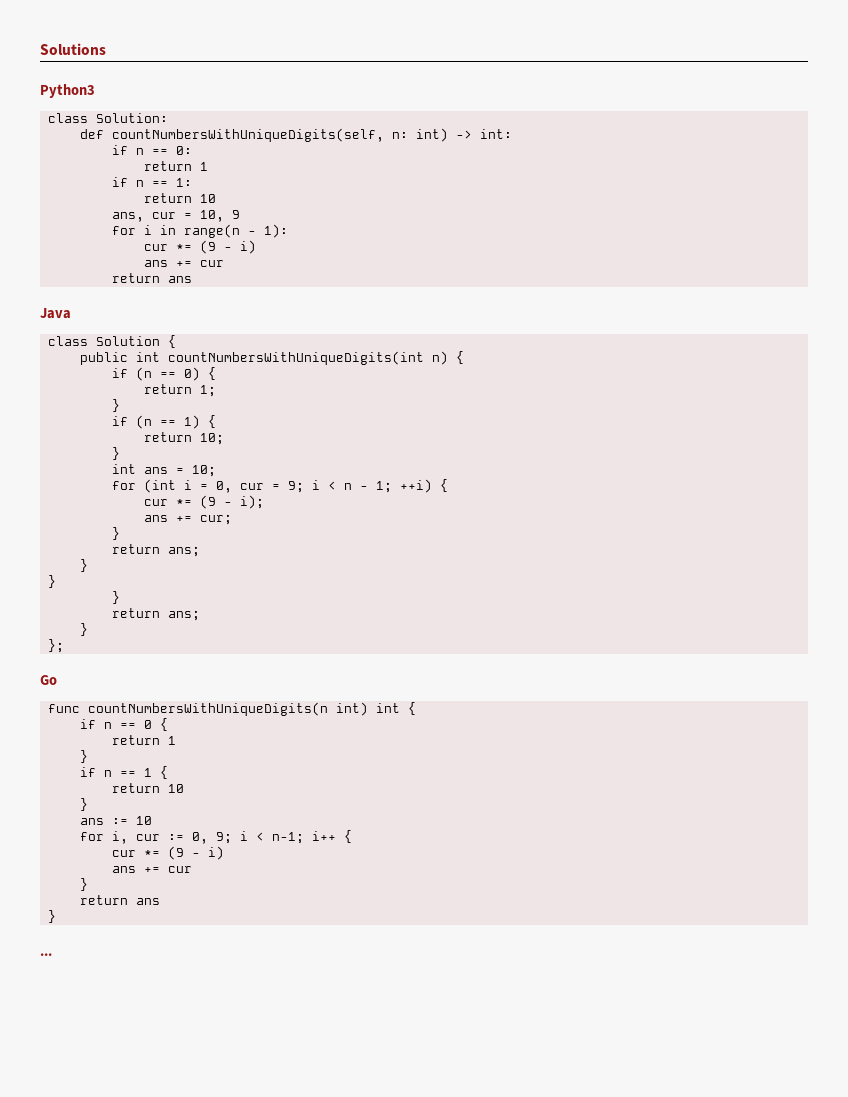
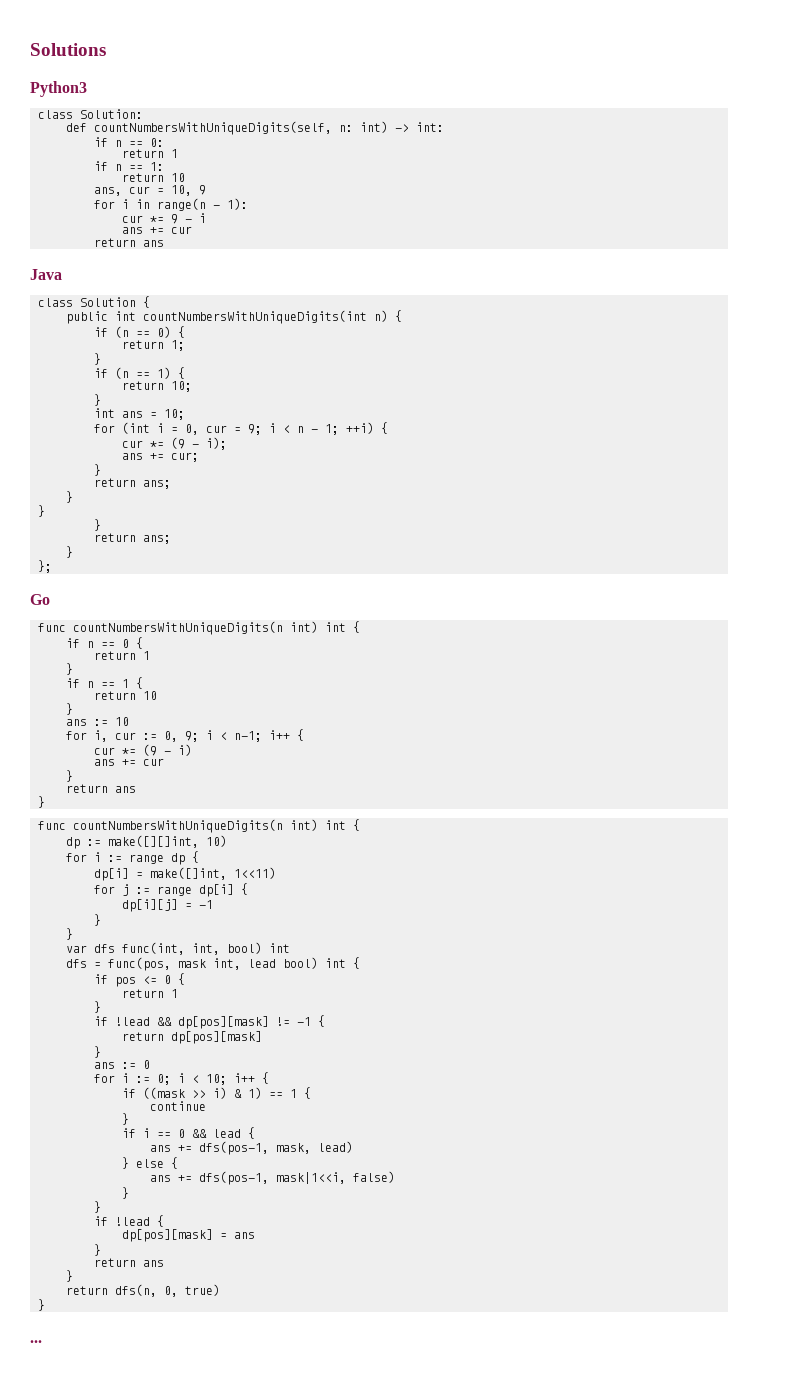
[200,240,257,254] (9 - i) -> [171,213,207,224] 9 - i
(57, 916) none -> [38,819,361,833] [66,835,228,849] [66,851,200,865] [94,867,277,881] [94,883,249,897] [122,899,214,912] [94,914,102,926] [66,928,74,940] [66,942,291,955] [66,957,361,971] [94,973,186,987] [122,989,179,998] [94,1001,102,1013] [94,1015,326,1029] [122,1031,263,1044] [94,1046,102,1058] [94,1060,151,1069] [94,1072,270,1085] [122,1087,312,1099] [150,1101,207,1111] [122,1113,130,1125] [122,1127,256,1139] [150,1141,354,1155] [122,1157,179,1169] [150,1171,396,1185] [122,1187,130,1199] [94,1201,102,1213] [94,1215,165,1227] [122,1229,256,1242] [94,1244,102,1256] [94,1258,165,1267] [66,1270,74,1282] [66,1284,221,1297] [38,1299,46,1311] // func countNumbersWithUniqueDigits(n int) int { // dp := make([][]int, 10) // for i := range dp { // dp[i] = make([]int, 1<<11) // for j := range dp[i] { // dp[i][j] = -1 // } // } // var dfs func(int, int, bool) int // dfs = func(pos, mask int, lead bool) int { // if pos <= 0 { // return 1 // } // if !lead && dp[pos][mask] != -1 { // return dp[pos][mask] // } // ans := 0 // for i := 0; i < 10; i++ { // if ((mask >> i) & 1) == 1 { // continue // } // if i == 0 && lead { // ans += dfs(pos-1, mask, lead) // } else { // ans += dfs(pos-1, mask|1<<i, false) // } // } // if !lead { // dp[pos][mask] = ans // } // return ans // } // return dfs(n, 0, true) // }

